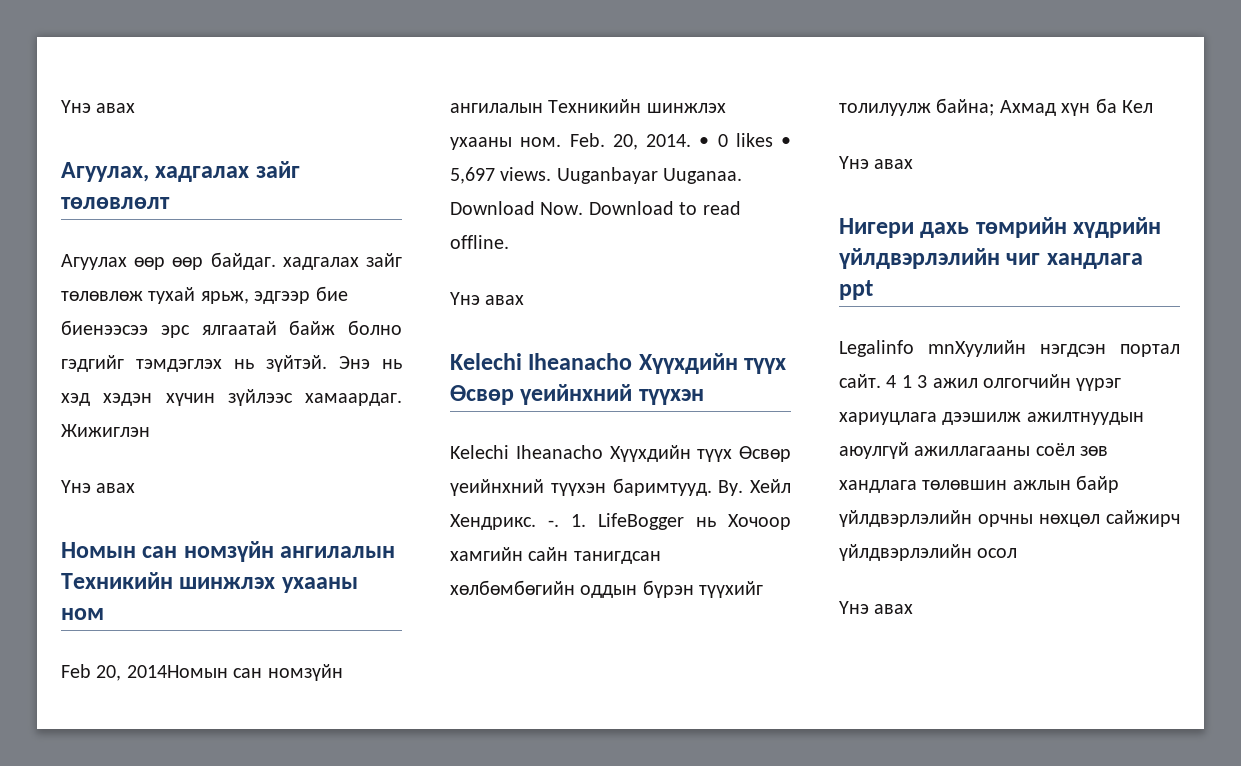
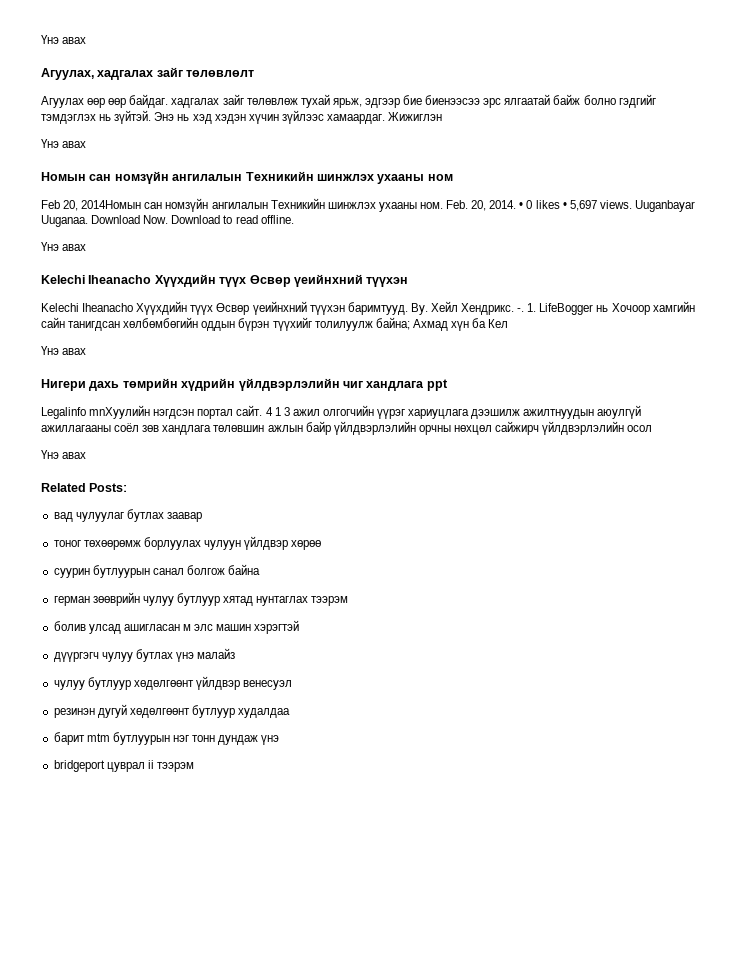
(914, 609) none -> [41,483,128,492] [53,509,202,522] [53,536,322,550] [53,564,261,578] [53,592,349,606] [53,620,300,634] [53,648,236,662] [53,676,293,690] [53,704,291,718] [53,732,280,745] [53,760,194,772] // Related Posts: // вад чулуулаг бутлах заавар // тоног төхөөрөмж борлуулах чулуун үйлдвэр хөрөө // суурин бутлуурын санал болгож байна // герман зөөврийн чулуу бутлуур хятад нунтаглах тээрэм // болив улсад ашигласан м элс машин хэрэгтэй // дүүргэгч чулуу бутлах үнэ малайз // чулуу бутлуур хөдөлгөөнт үйлдвэр венесуэл // резинэн дугуй хөдөлгөөнт бутлуур худалдаа // барит mtm бутлуурын нэг тонн дундаж үнэ // bridgeport цуврал ii тээрэм

